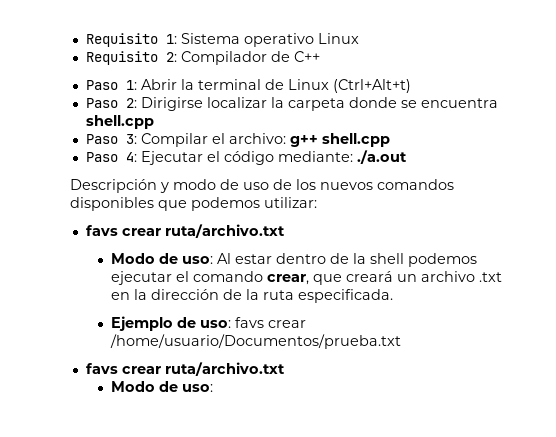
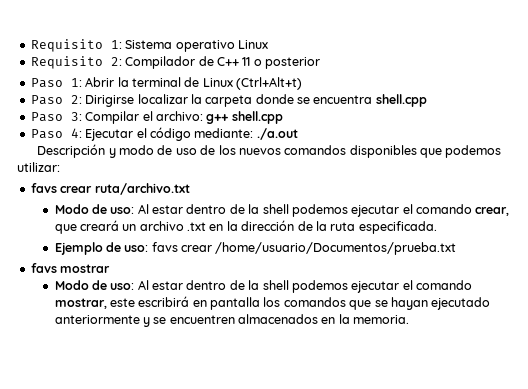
(320, 56) none -> [242,57,320,69] 11 o posterior
[121,362,285,376] [110,381,213,392] crear ruta/archivo.txt // Modo de uso: -> [60,264,111,273] [54,280,473,293] [54,296,491,310] [54,314,410,327] mostrar // Modo de uso: Al estar dentro de la shell podemos ejecutar el comando mostrar, este escribirá en pantalla los comandos que se hayan ejecutado anteriormente y se encuentren almacenados en la memoria.

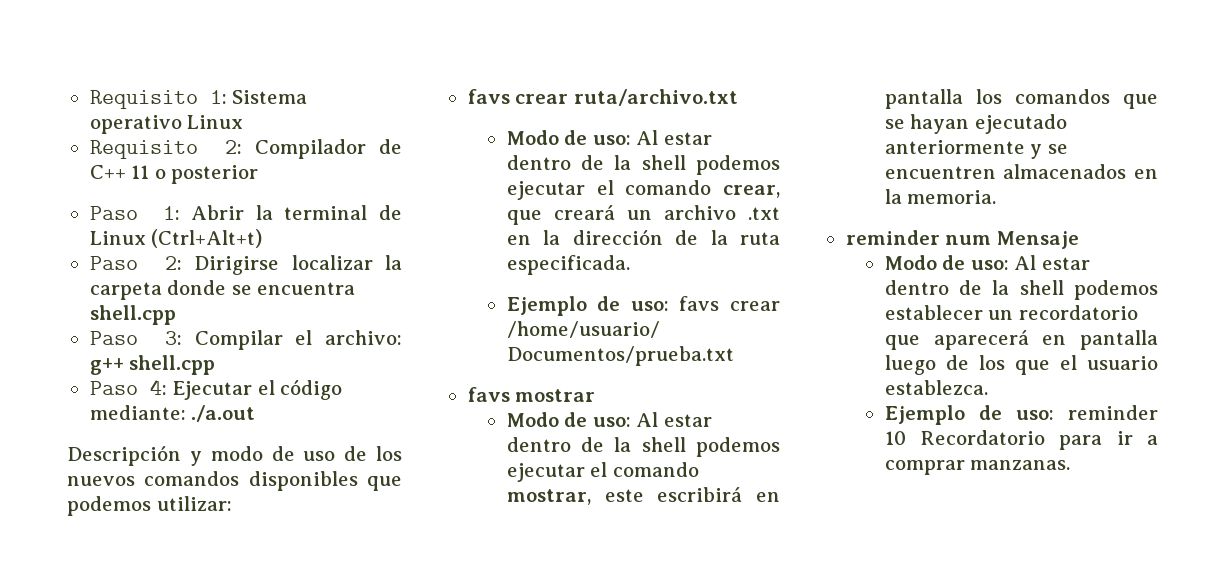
(410, 319) none -> [845,230,1079,249] [884,255,1091,270] [884,280,1158,300] [884,305,1138,320] [884,330,1158,350] [884,355,1158,375] [884,380,988,395] [884,405,1158,425] [884,430,1158,450] [884,460,1071,475] // reminder num Mensaje // Modo de uso: Al estar dentro de la shell podemos establecer un recordatorio que aparecerá en pantalla luego de los que el usuario establezca. // Ejemplo de uso: reminder 10 Recordatorio para ir a comprar manzanas.

